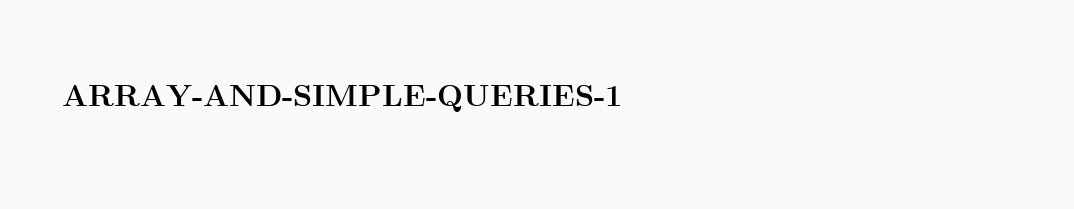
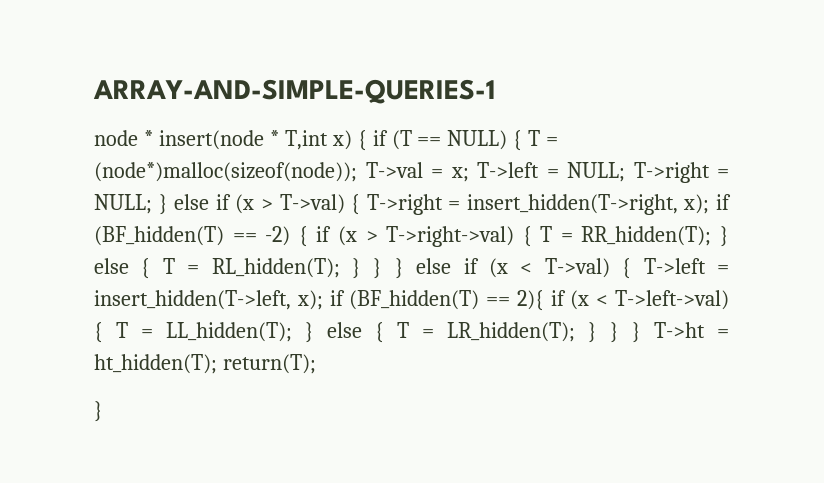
(622, 98) none -> [94,130,559,151] [94,162,729,183] [94,194,731,215] [94,226,729,247] [94,258,729,279] [94,290,729,311] [94,322,729,343] [94,354,316,374] [94,401,103,422] // node * insert(node * T,int x) { if (T == NULL) { T = (node*)malloc(sizeof(node)); T->val = x; T->left = NULL; T->right = NULL; } else if (x > T->val) { T->right = insert_hidden(T->right, x); if (BF_hidden(T) == -2) { if (x > T->right->val) { T = RR_hidden(T); } else { T = RL_hidden(T); } } } else if (x < T->val) { T->left = insert_hidden(T->left, x); if (BF_hidden(T) == 2){ if (x < T->left->val) { T = LL_hidden(T); } else { T = LR_hidden(T); } } } T->ht = ht_hidden(T); return(T); // }

